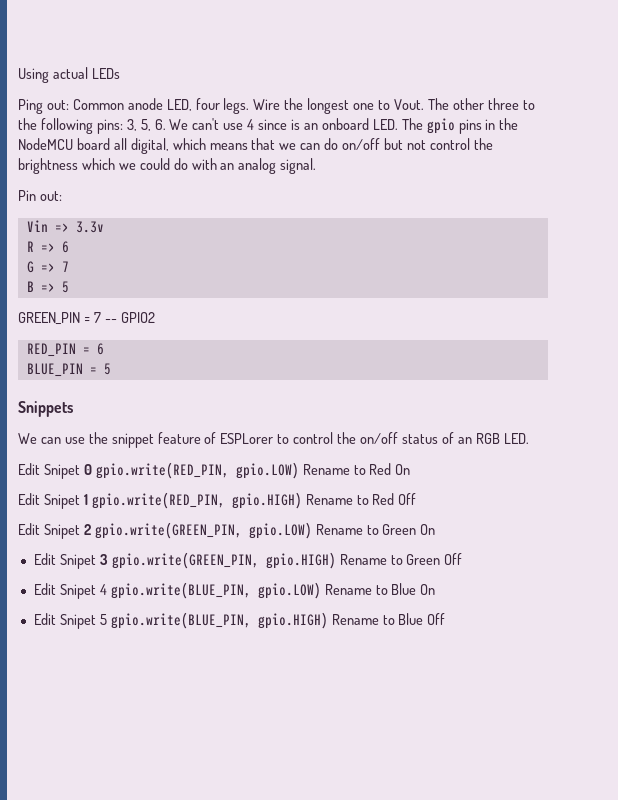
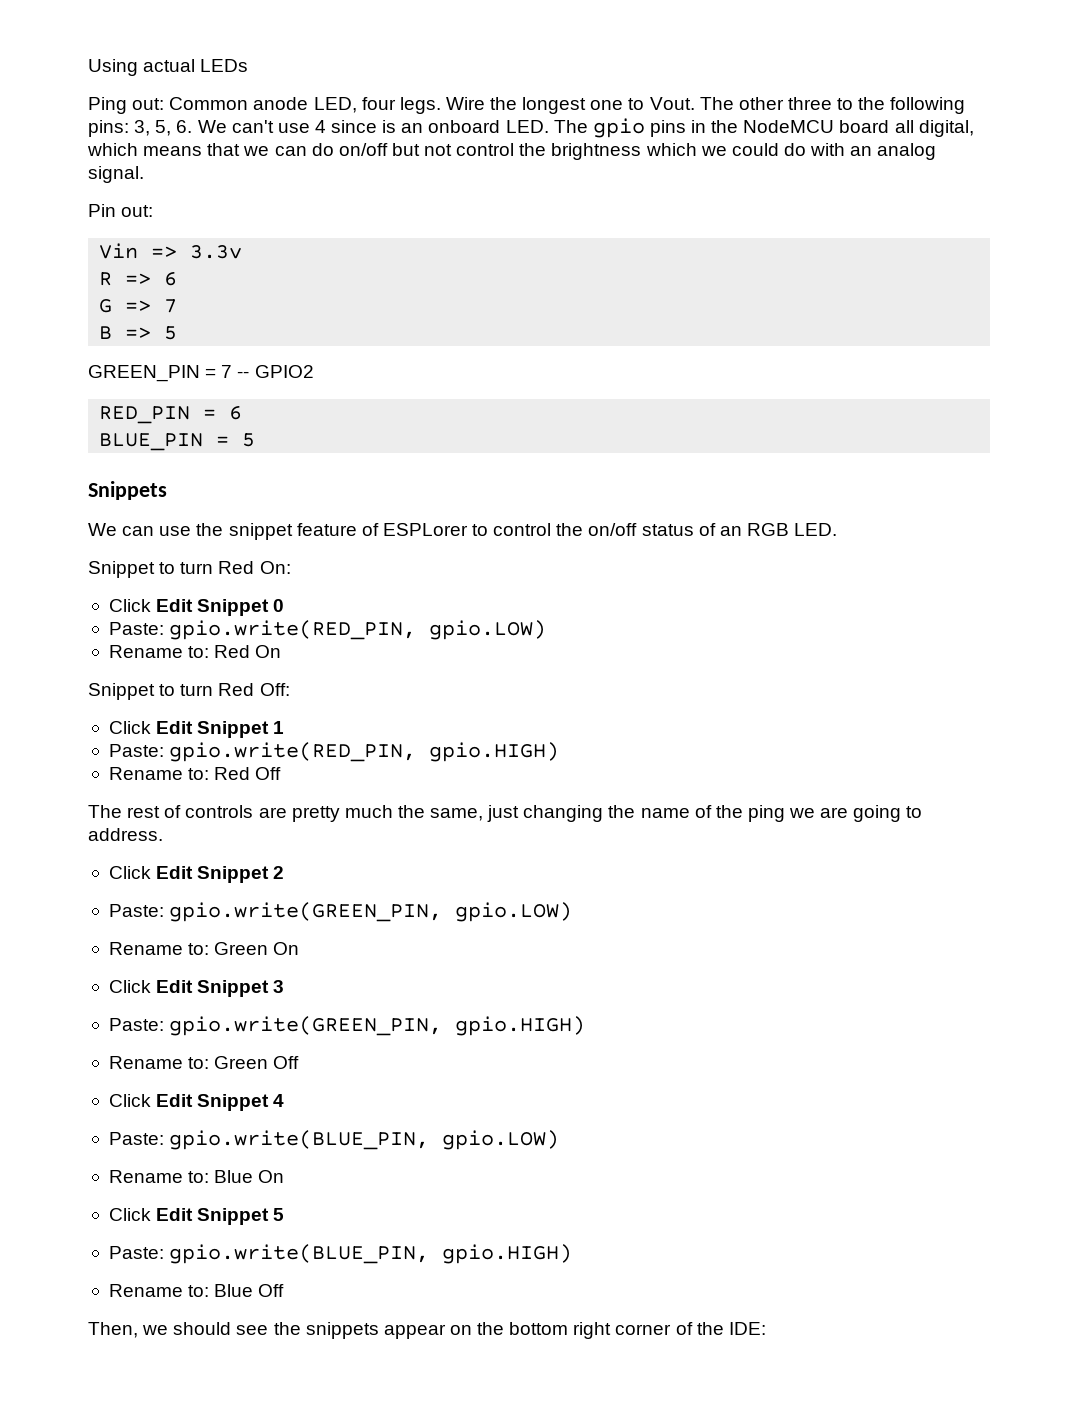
[18,463,80,479] Edit Snipet -> [88,561,291,578] [108,599,270,616] Snippet to turn Red On: // Click Edit Snippet
(92, 469) none -> [108,622,164,635] // Paste:
[302,464,366,475] Rename to -> [108,645,210,658] // Rename to:
[18,493,80,509] Edit Snipet -> [88,683,290,700] [108,721,270,738] Snippet to turn Red Off: // Click Edit Snippet
(88, 499) none -> [108,744,164,757] // Paste:
[305,494,369,505] Rename to -> [108,767,210,780] // Rename to:
[18,523,80,539] Edit Snipet -> [88,805,923,822] [88,828,163,841] [108,866,270,883] The rest of controls are pretty much the same, just changing the name of the ping we are going to address. // Click Edit Snippet
(91, 529) none -> [108,904,164,917] // Paste:
[315,524,379,535] Rename to -> [108,942,210,955] // Rename to:
[33,553,96,569] Edit Snipet -> [108,980,270,997] Click Edit Snippet
(108, 559) none -> [108,1018,164,1031] // Paste:
[339,554,403,565] Rename to -> [108,1056,210,1069] // Rename to:
[33,583,107,599] Edit Snipet 4 -> [108,1094,285,1111] [108,1132,164,1145] Click Edit Snippet 4 // Paste:
[324,584,388,595] Rename to -> [108,1170,210,1183] // Rename to:
[33,613,107,629] Edit Snipet 5 -> [108,1208,285,1225] [108,1246,164,1259] Click Edit Snippet 5 // Paste:
[331,614,395,625] Rename to -> [108,1284,210,1297] // Rename to:
(446, 619) none -> [88,1322,766,1339] // Then, we should see the snippets appear on the bottom right corner of the IDE:

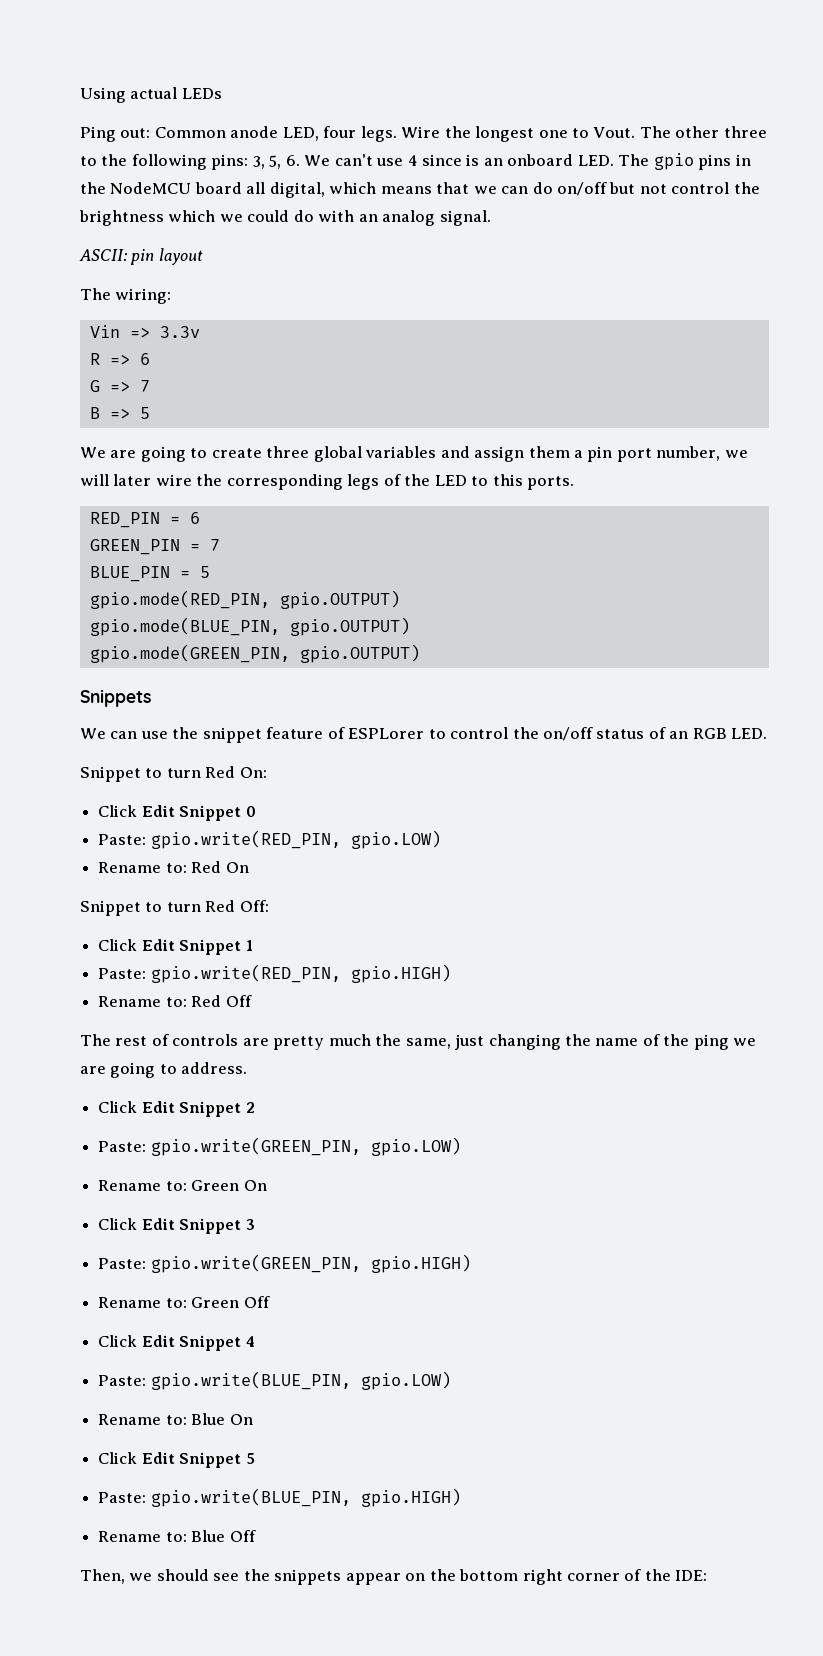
[88,204,154,217] Pin out: -> [79,248,203,265] [80,288,172,304] ASCII: pin layout // The wiring:
[88,365,314,382] GREEN_PIN = 7 -- GPIO2 -> [80,446,748,462] [80,474,575,490] We are going to create three global variables and assign them a pin port number, we will later wire the corresponding legs of the LED to this ports.
(243, 413) none -> [89,539,220,555] // GREEN_PIN = 7
(256, 440) none -> [89,590,400,609] [89,617,410,636] [89,644,420,663] // gpio.mode(RED_PIN, gpio.OUTPUT) // gpio.mode(BLUE_PIN, gpio.OUTPUT) // gpio.mode(GREEN_PIN, gpio.OUTPUT)

